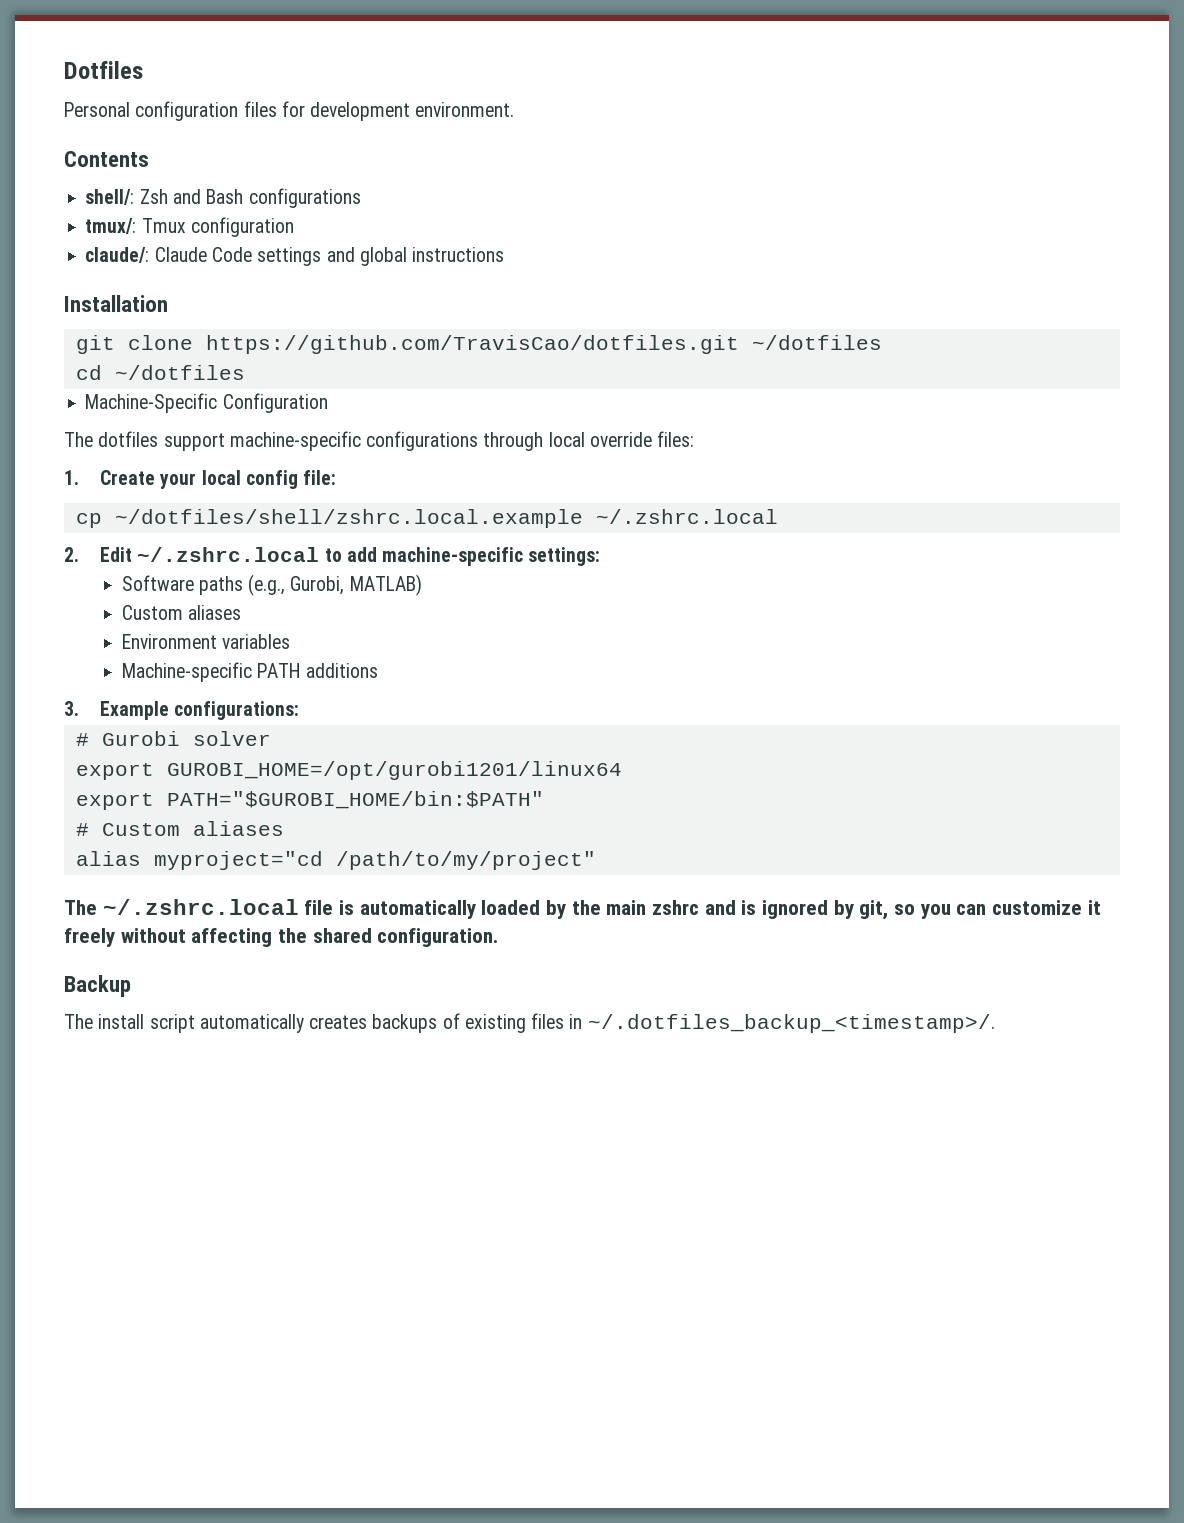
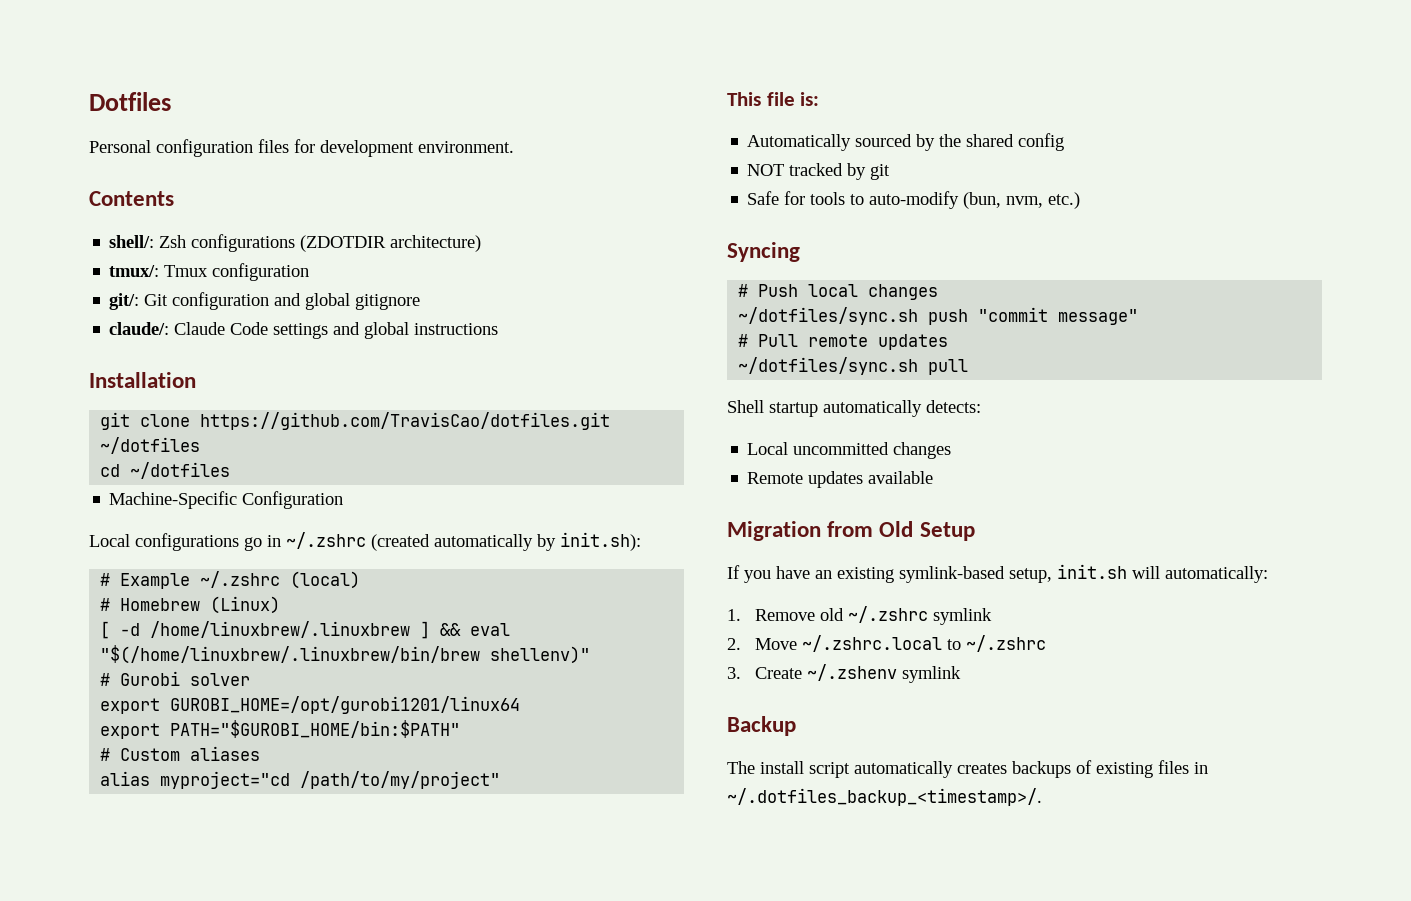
[172,188,361,208] and Bash configurations -> [191,234,482,252] configurations (ZDOTDIR architecture)
(294, 227) none -> [109,292,421,310] // git/: Git configuration and global gitignore
[64,431,695,451] [64,470,337,489] [75,509,778,528] [64,547,601,566] [121,574,422,596] [121,605,241,620] [121,634,290,649] [121,662,379,682] [64,701,300,720] The dotfiles support machine-specific configurations through local override files: // 1. Create your local config file: // cp ~/dotfiles/shell/zshrc.local.example ~/.zshrc.local // 2. Edit ~/.zshrc.local to add machine-specific settings: // Software paths (e.g., Gurobi, MATLAB) // Custom aliases // Environment variables // Machine-specific PATH additions // 3. Example configurations: -> [89,532,641,551] [100,571,361,589] [100,596,281,614] [100,621,511,639] [100,645,591,664] Local configurations go in ~/.zshrc (created automatically by init.sh): // # Example ~/.zshrc (local) // # Homebrew (Linux) // [ -d /home/linuxbrew/.linuxbrew ] && eval "$(/home/linuxbrew/.linuxbrew/bin/brew shellenv)"
[64,899,1101,920] [64,928,499,947] The ~/.zshrc.local file is automatically loaded by the main zshrc and is ignored by git, so you can customize it freely without affecting the shared configuration. -> [727,92,820,106] [747,133,1065,151] [747,163,891,180] [747,191,1081,209] [727,242,800,262] [738,284,939,300] [738,307,1139,325] [738,334,949,350] [738,357,969,375] [727,400,981,417] [747,442,952,459] [747,471,934,488] [727,521,975,541] [727,564,1268,583] [727,606,992,625] [727,635,1046,652] [727,664,961,683] This file is: // Automatically sourced by the shared config // NOT tracked by git // Safe for tools to auto-modify (bun, nvm, etc.) // Syncing // # Push local changes // ~/dotfiles/sync.sh push "commit message" // # Pull remote updates // ~/dotfiles/sync.sh pull // Shell startup automatically detects: // Local uncommitted changes // Remote updates available // Migration from Old Setup // If you have an existing symlink-based setup, init.sh will automatically: // 1. Remove old ~/.zshrc symlink // 2. Move ~/.zshrc.local to ~/.zshrc // 3. Create ~/.zshenv symlink

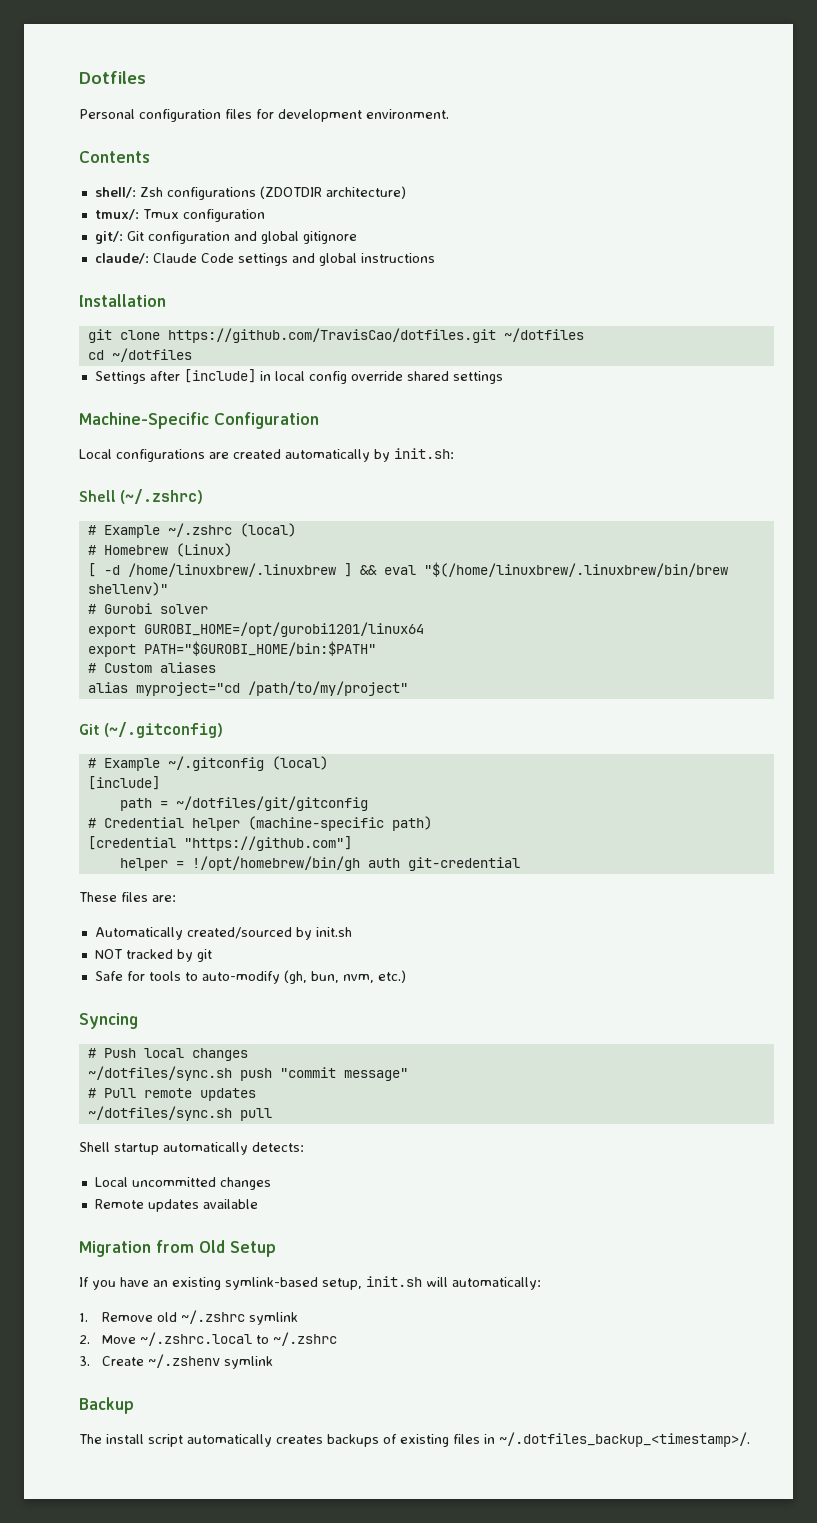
[109,491,344,509] [89,532,641,551] Machine-Specific Configuration // Local configurations go in ~/.zshrc (created automatically by init.sh): -> [94,369,503,384] [79,412,319,429] [79,448,454,462] [79,489,204,504] Settings after [include] in local config override shared settings // Machine-Specific Configuration // Local configurations are created automatically by init.sh: // Shell (~/.zshrc)
[727,92,820,106] [747,133,1065,151] This file is: // Automatically sourced by the shared config -> [79,722,224,738] [87,756,328,771] [87,776,160,790] [119,796,368,811] [87,816,432,831] [87,836,352,851] [119,856,520,871] [79,892,176,902] [94,927,352,940] Git (~/.gitconfig) // # Example ~/.gitconfig (local) // [include] // path = ~/dotfiles/git/gitconfig // # Credential helper (machine-specific path) // [credential "https://github.com"] // helper = !/opt/homebrew/bin/gh auth git-credential // These files are: // Automatically created/sourced by init.sh
[963,192,1002,209] (bun, -> [283,970,339,984] (gh, bun,

